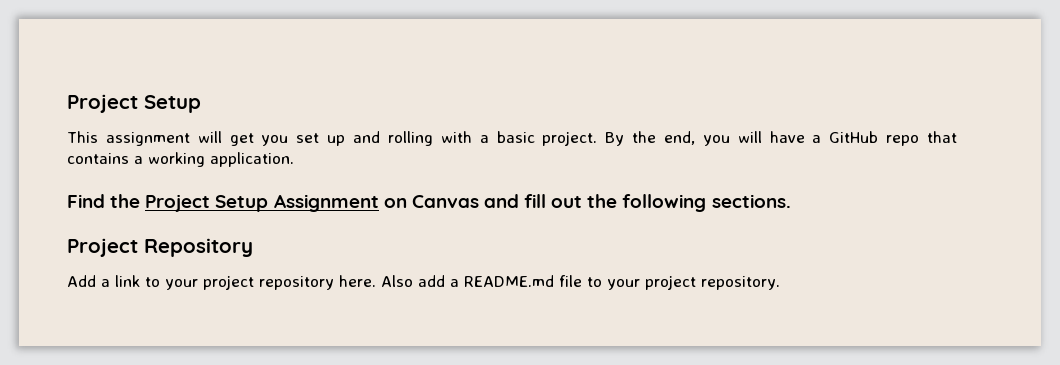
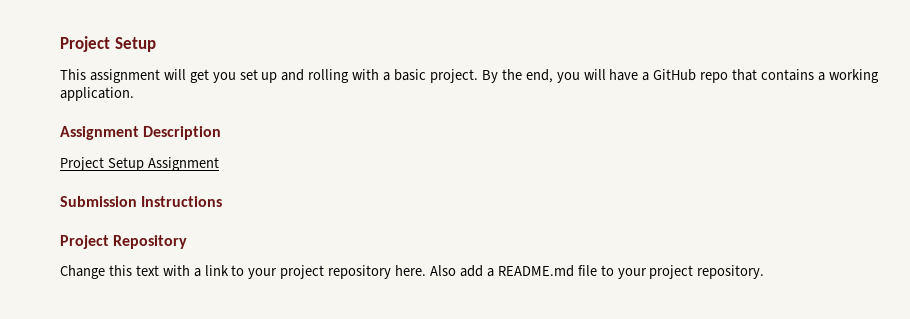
[67,194,141,208] Find the -> [60,126,222,140] Assignment Description //
[383,194,791,212] [67,238,253,257] [67,275,96,287] on Canvas and fill out the following sections. // Project Repository // Add -> [60,196,223,207] [60,235,188,249] [60,265,190,279] // Submission Instructions // Project Repository // Change this text with

